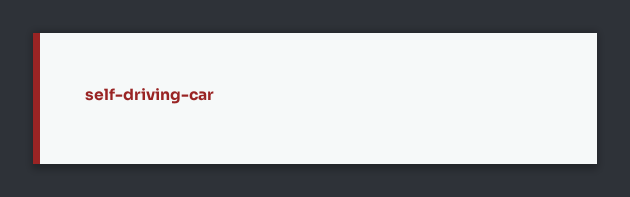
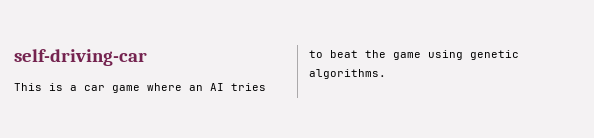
(214, 96) none -> [14,83,266,93] [309,50,519,60] [309,69,386,79] // This is a car game where an AI tries to beat the game using genetic algorithms.

